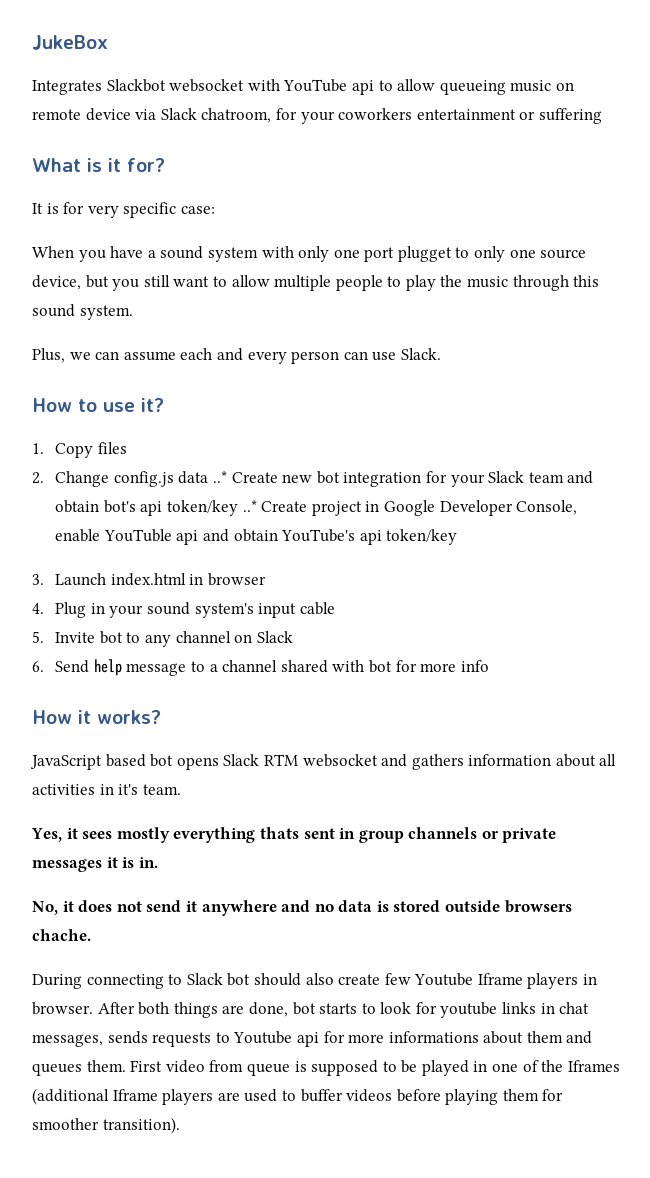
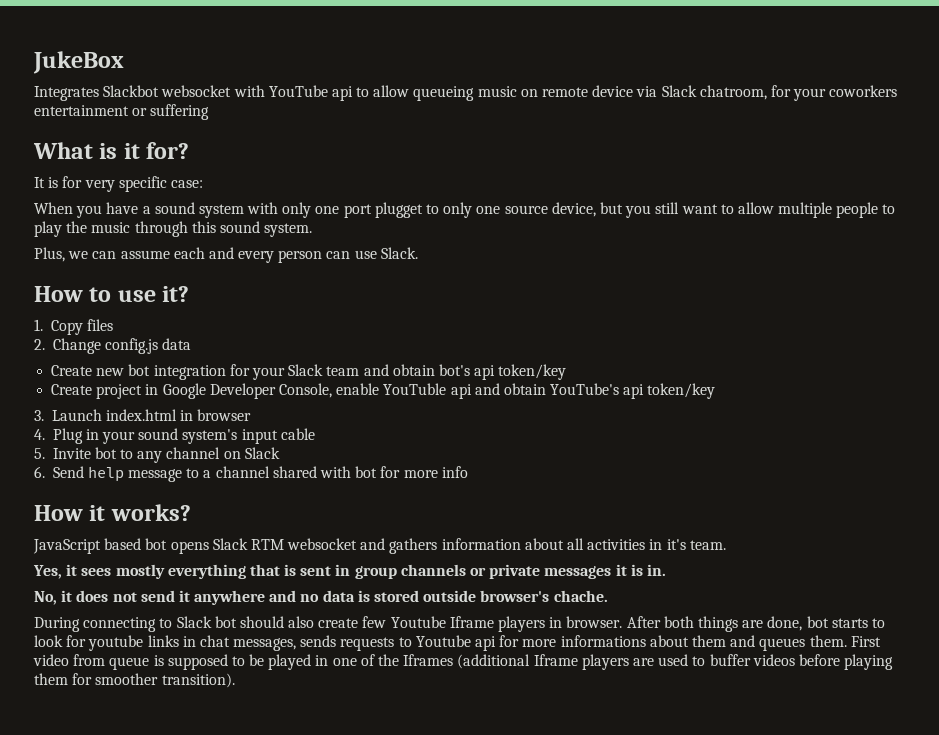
[213,471,228,483] ..* -> (192, 344) //
[242,500,257,512] ..* -> (567, 372) //
[259,827,299,839] thats -> [249,564,297,576] that is
[504,900,572,913] browsers -> [480,590,550,602] browser's

